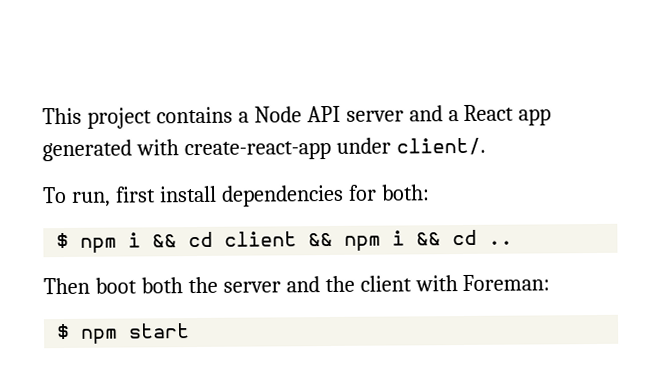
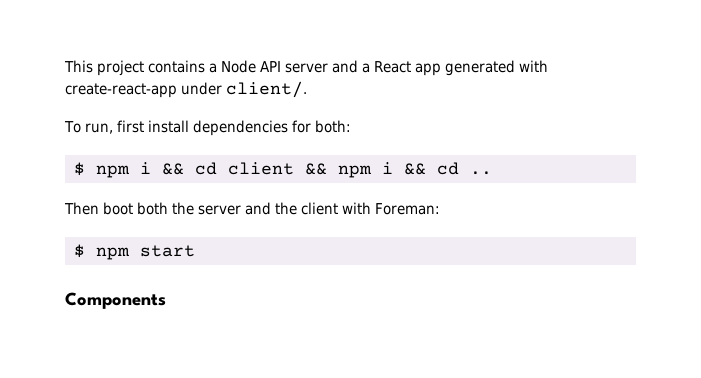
(191, 331) none -> [65,292,166,309] // Components

